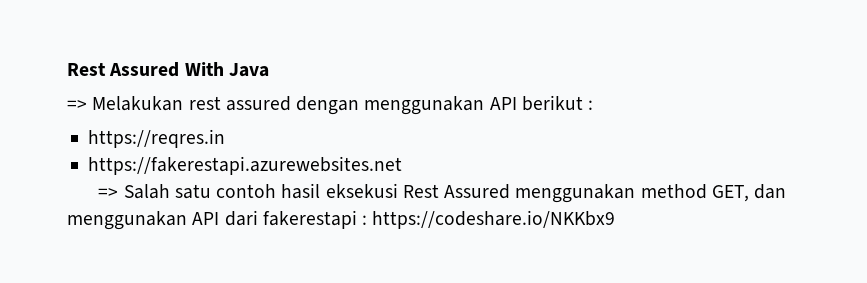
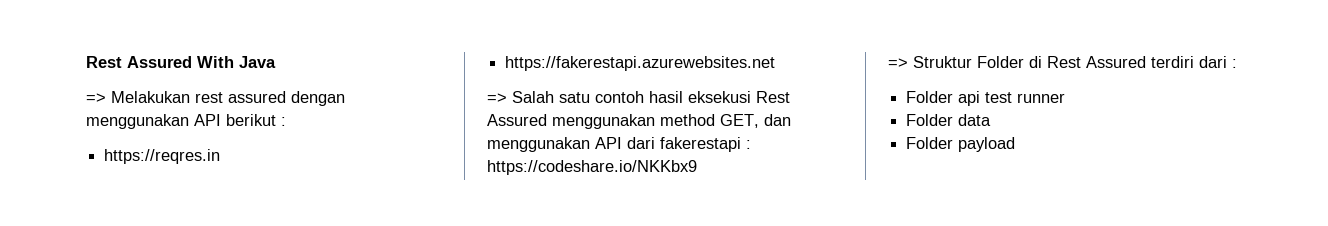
(616, 219) none -> [888,56,1237,68] [906,91,1066,106] [906,114,992,126] [906,137,1016,152] // => Struktur Folder di Rest Assured terdiri dari : // Folder api test runner // Folder data // Folder payload

